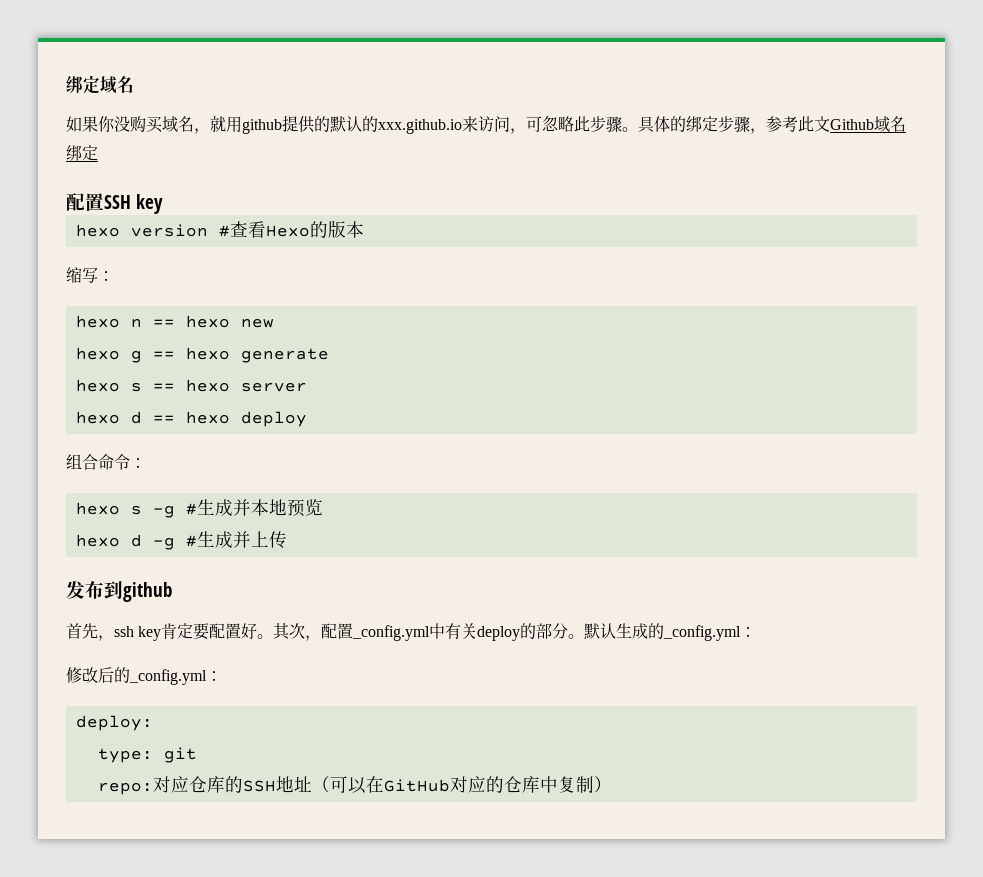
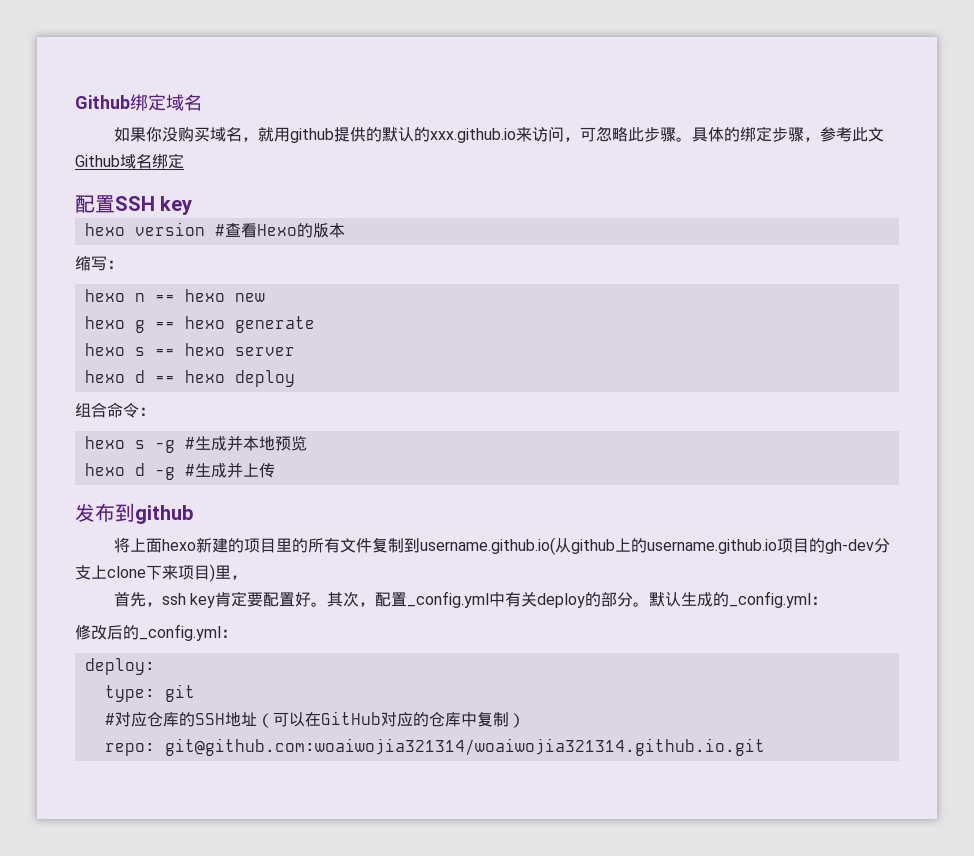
(66, 84) none -> [75,95,130,109] Github
(172, 592) none -> [113,537,890,555] [75,564,247,582] // 将上面hexo新建的项目里的所有文件复制到username.github.io(从github上的username.github.io项目的gh-dev分支上clone下来项目)里，
[97,782,153,795] repo: -> [104,713,115,725] #
(612, 784) none -> [104,738,765,756] // repo: git@github.com:woaiwojia321314/woaiwojia321314.github.io.git

